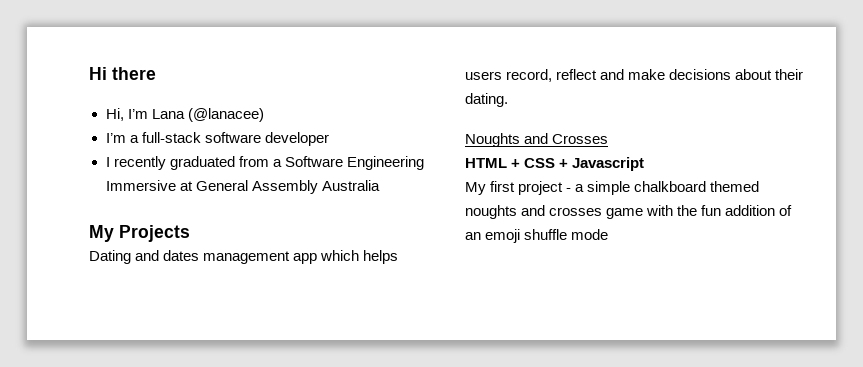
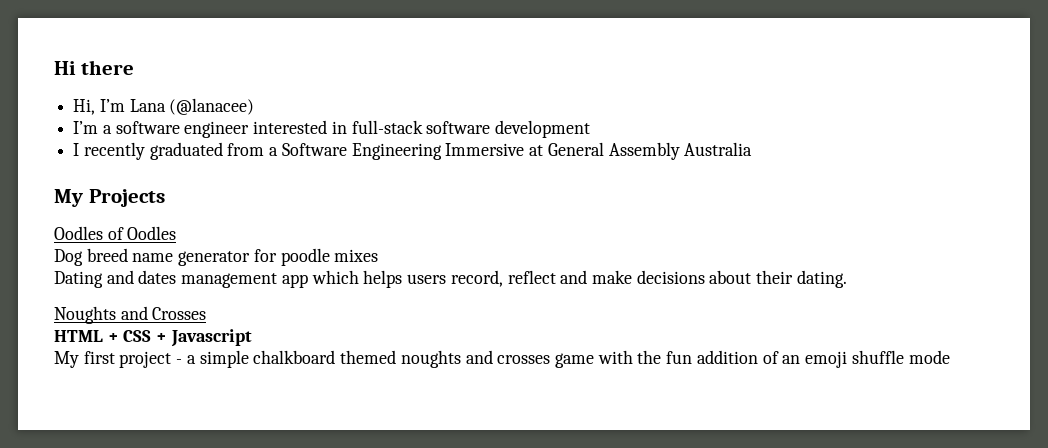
(139, 139) none -> [115,120,347,138] software engineer interested in
[264,132,329,146] developer -> [495,120,591,138] development
(190, 233) none -> [54,226,177,240] [54,248,379,266] // Oodles of Oodles // Dog breed name generator for poodle mixes

